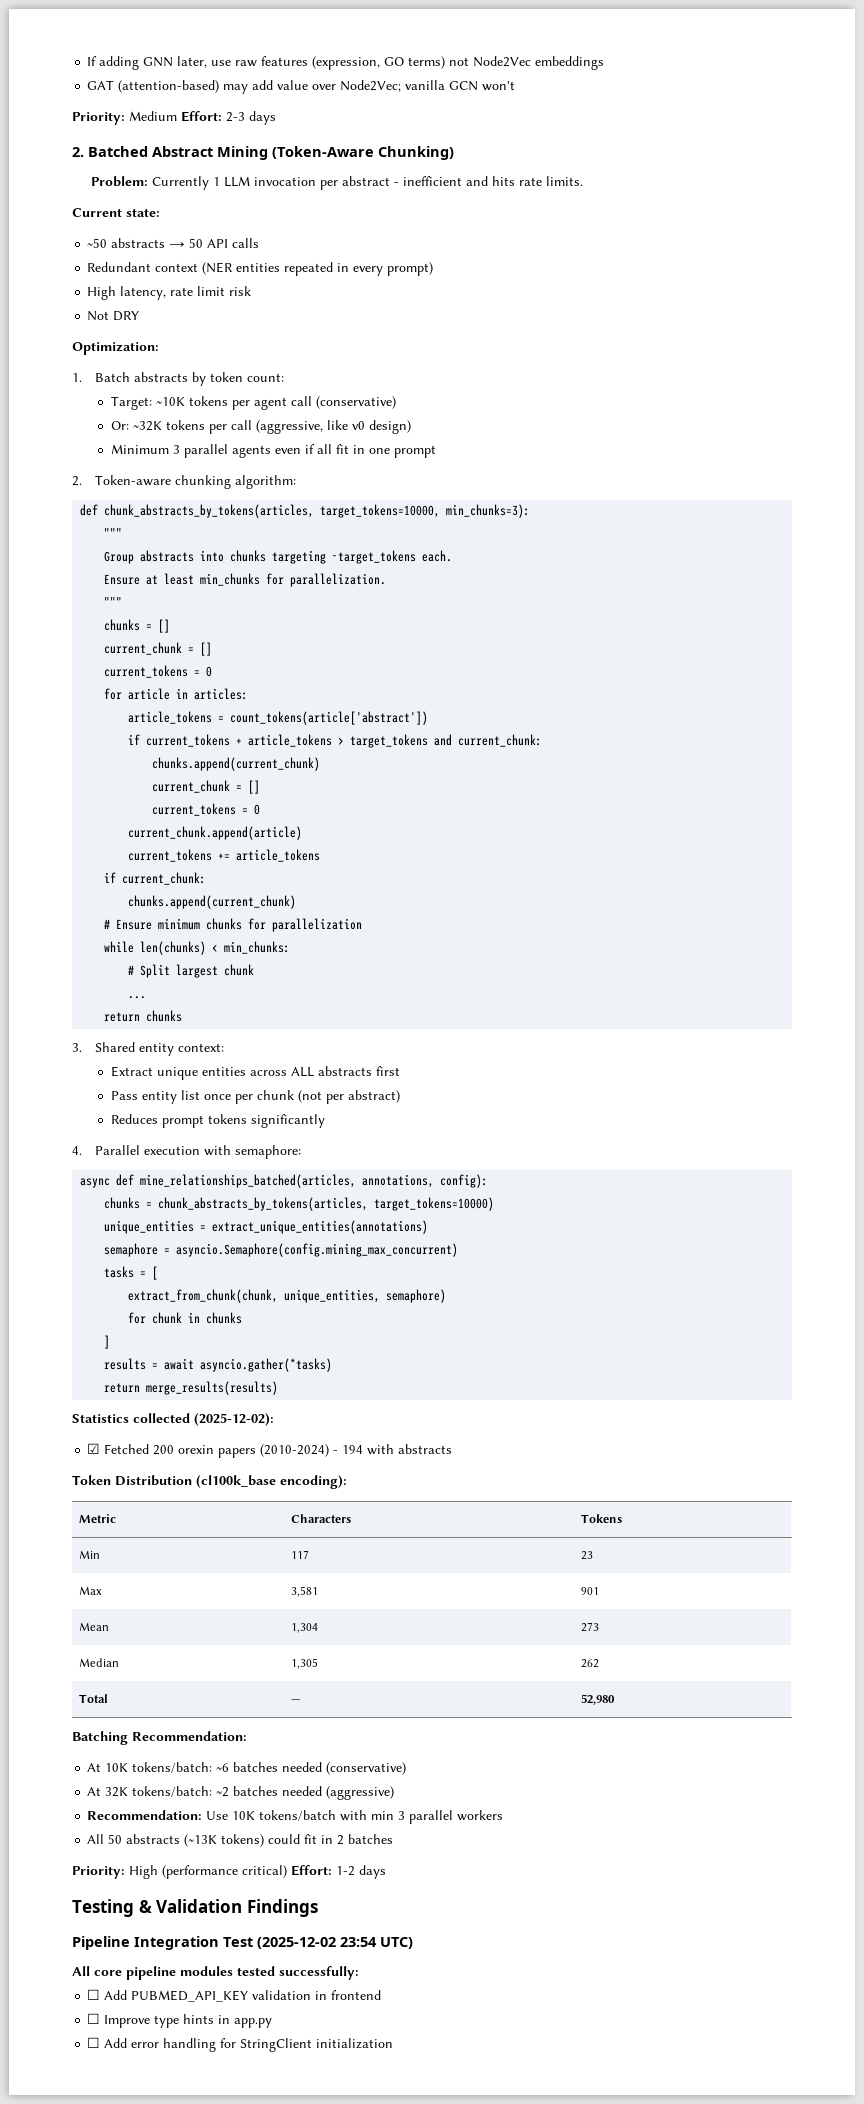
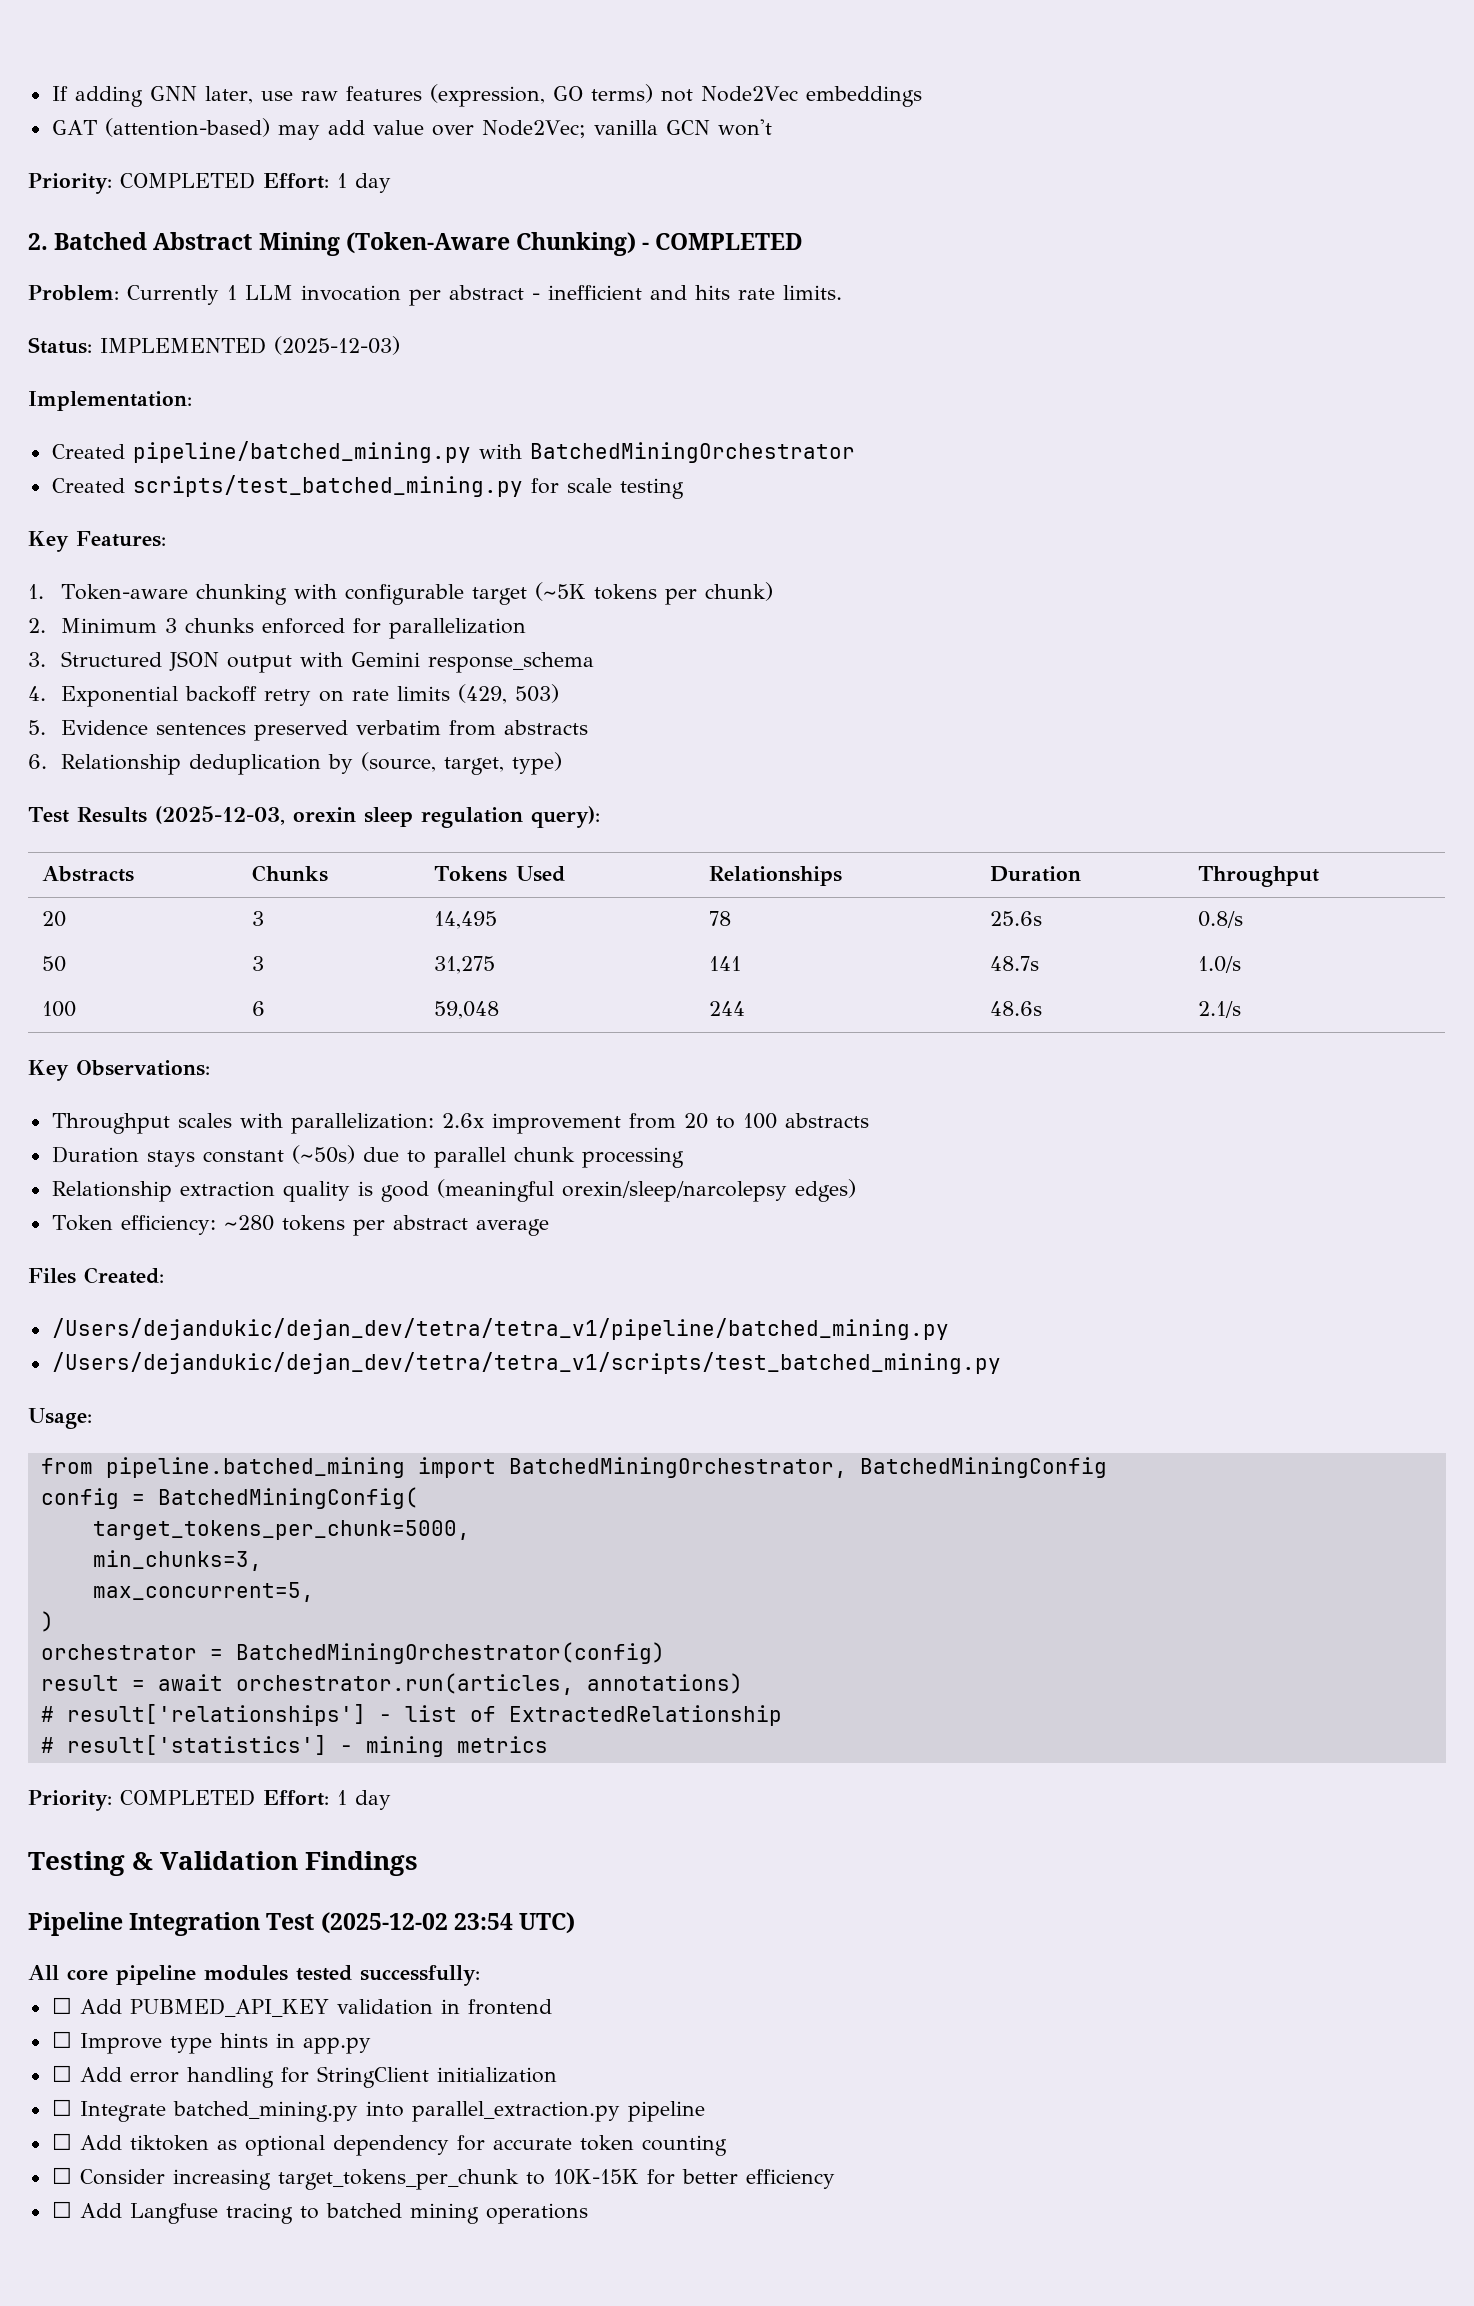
[129,111,276,125] Medium Effort: 2-3 days -> [120,172,391,193] COMPLETED Effort: 1 day
(454, 153) none -> [642,233,804,250] - COMPLETED
[72,208,160,217] [87,238,260,248] [87,262,434,276] [87,286,252,300] [87,311,140,321] [72,342,159,355] [72,372,285,386] [110,396,396,410] [110,420,411,434] [110,444,436,458] [72,475,297,489] [80,504,531,518] [104,528,123,538] [104,550,453,564] [104,573,387,587] [104,597,123,607] [104,619,171,633] [104,642,213,656] [104,665,213,678] [104,688,249,700] [128,711,429,725] [128,734,543,748] [152,757,321,771] [152,780,261,794] [152,803,261,816] [128,826,303,840] [128,849,321,862] [104,872,207,885] [128,895,297,909] [104,918,363,932] [104,941,291,955] [128,964,255,978] [128,996,147,999] [104,1010,183,1022] [72,1042,225,1056] [110,1066,400,1080] [110,1090,400,1104] [110,1114,325,1128] [72,1145,302,1159] [80,1174,489,1188] [104,1197,495,1211] [104,1220,429,1234] [104,1243,459,1257] [104,1266,159,1280] [128,1289,447,1303] [128,1312,243,1324] [104,1335,111,1349] [104,1358,333,1372] [104,1381,279,1395] [72,1413,274,1426] [87,1443,453,1458] [72,1475,347,1489] [78,1514,116,1523] [290,1514,351,1523] [580,1514,622,1523] [78,1550,100,1559] [290,1550,309,1559] [580,1551,593,1560] [78,1586,102,1595] [290,1586,318,1597] [580,1587,599,1595] [78,1622,109,1631] [290,1623,318,1633] [580,1622,599,1632] [78,1658,119,1667] [290,1658,318,1669] [580,1659,599,1668] [78,1694,108,1703] [290,1699,300,1703] [580,1694,615,1705] [72,1731,247,1745] [87,1762,407,1775] [87,1786,395,1800] [87,1810,504,1824] [87,1834,394,1847] [72,1865,386,1879] Current state: // ~50 abstracts → 50 API calls // Redundant context (NER entities repeated in every prompt) // High latency, rate limit risk // Not DRY // Optimization: // 1. Batch abstracts by token count: // Target: ~10K tokens per agent call (conservative) // Or: ~32K tokens per call (aggressive, like v0 design) // Minimum 3 parallel agents even if all fit in one prompt // 2. Token-aware chunking algorithm: // def chunk_abstracts_by_tokens(articles, target_tokens=10000, min_chunks=3): // """ // Group abstracts into chunks targeting ~target_tokens each. // Ensure at least min_chunks for parallelization. // """ // chunks = [] // current_chunk = [] // current_tokens = 0 // for article in articles: // article_tokens = count_tokens(article['abstract']) // if current_tokens + article_tokens > target_tokens and current_chunk: // chunks.append(current_chunk) // current_chunk = [] // current_tokens = 0 // current_chunk.append(article) // current_tokens += article_tokens // if current_chunk: // chunks.append(current_chunk) // # Ensure minimum chunks for parallelization // while len(chunks) < min_chunks: // # Split largest chunk // ... // return chunks // 3. Shared entity context: // Extract unique entities across ALL abstracts first // Pass entity list once per chunk (not per abstract) // Reduces prompt tokens significantly // 4. Parallel execution with semaphore: // async def mine_relationships_batched(articles, annotations, config): // chunks = chunk_abstracts_by_tokens(articles, target_tokens=10000) // unique_entities = extract_unique_entities(annotations) // semaphore = asyncio.Semaphore(config.mining_max_concurrent) // tasks = [ // extract_from_chunk(chunk, unique_entities, semaphore) // for chunk in chunks // ] // results = await asyncio.gather(*tasks) // return merge_results(results) // Statistics collected (2025-12-02): // ☑ Fetched 200 orexin papers (2010-2024) - 194 with abstracts // Token Distribution (cl100k_base encoding): // Metric | Characters | Tokens // Min | 117 | 23 // Max | 3,581 | 901 // Mean | 1,304 | 273 // Median | 1,305 | 262 // Total | — | 52,980 // Batching Recommendation: // At 10K tokens/batch: ~6 batches needed (conservative) // At 32K tokens/batch: ~2 batches needed (aggressive) // Recommendation: Use 10K tokens/batch with min 3 parallel workers // All 50 abstracts (~13K tokens) could fit in 2 batches // Priority: High (performance critical) Effort: 1-2 days -> [28,336,400,355] [28,391,192,411] [51,441,855,463] [51,475,684,499] [28,531,166,552] [28,582,773,605] [28,618,526,639] [28,651,594,673] [28,684,559,707] [28,720,588,741] [28,752,562,775] [28,806,600,828] [42,866,135,882] [252,865,329,882] [434,866,566,882] [709,866,843,886] [990,866,1082,882] [1198,866,1320,887] [42,911,67,927] [252,911,265,926] [434,911,498,929] [709,911,732,926] [990,911,1043,926] [1198,911,1244,928] [42,956,67,972] [252,956,265,971] [434,956,496,974] [709,956,742,971] [990,956,1040,971] [1198,956,1242,973] [42,1001,77,1017] [252,1001,266,1016] [434,1001,500,1019] [709,1001,746,1016] [990,1001,1043,1016] [1198,1001,1242,1018] [28,1060,210,1081] [51,1113,869,1134] [51,1145,684,1168] [51,1179,856,1202] [51,1215,549,1236] [28,1267,164,1284] [51,1318,949,1340] [51,1352,1001,1374] [28,1408,92,1429] [40,1457,1107,1478] [40,1487,418,1509] [92,1520,470,1540] [92,1550,262,1571] [92,1582,314,1602] [40,1611,54,1632] [40,1642,665,1664] [40,1673,743,1695] [40,1704,782,1726] [40,1735,548,1757] [28,1789,391,1811] Status: IMPLEMENTED (2025-12-03) // Implementation: // Created pipeline/batched_mining.py with BatchedMiningOrchestrator // Created scripts/test_batched_mining.py for scale testing // Key Features: // 1. Token-aware chunking with configurable target (~5K tokens per chunk) // 2. Minimum 3 chunks enforced for parallelization // 3. Structured JSON output with Gemini response_schema // 4. Exponential backoff retry on rate limits (429, 503) // 5. Evidence sentences preserved verbatim from abstracts // 6. Relationship deduplication by (source, target, type) // Test Results (2025-12-03, orexin sleep regulation query): // Abstracts | Chunks | Tokens Used | Relationships | Duration | Throughput // 20 | 3 | 14,495 | 78 | 25.6s | 0.8/s // 50 | 3 | 31,275 | 141 | 48.7s | 1.0/s // 100 | 6 | 59,048 | 244 | 48.6s | 2.1/s // Key Observations: // Throughput scales with parallelization: 2.6x improvement from 20 to 100 abstracts // Duration stays constant (~50s) due to parallel chunk processing // Relationship extraction quality is good (meaningful orexin/sleep/narcolepsy edges) // Token efficiency: ~280 tokens per abstract average // Files Created: // /Users/dejandukic/dejan_dev/tetra/tetra_v1/pipeline/batched_mining.py // /Users/dejandukic/dejan_dev/tetra/tetra_v1/scripts/test_batched_mining.py // Usage: // from pipeline.batched_mining import BatchedMiningOrchestrator, BatchedMiningConfig // config = BatchedMiningConfig( // target_tokens_per_chunk=5000, // min_chunks=3, // max_concurrent=5, // ) // orchestrator = BatchedMiningOrchestrator(config) // result = await orchestrator.run(articles, annotations) // # result['relationships'] - list of ExtractedRelationship // # result['statistics'] - mining metrics // Priority: COMPLETED Effort: 1 day
(394, 2043) none -> [51,2099,705,2122] [51,2133,727,2156] [51,2167,835,2190] [51,2201,588,2224] // ☐ Integrate batched_mining.py into parallel_extraction.py pipeline // ☐ Add tiktoken as optional dependency for accurate token counting // ☐ Consider increasing target_tokens_per_chunk to 10K-15K for better efficiency // ☐ Add Langfuse tracing to batched mining operations

